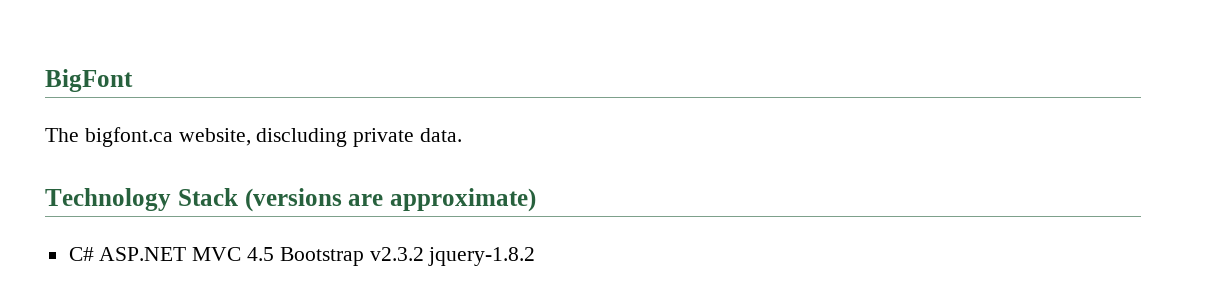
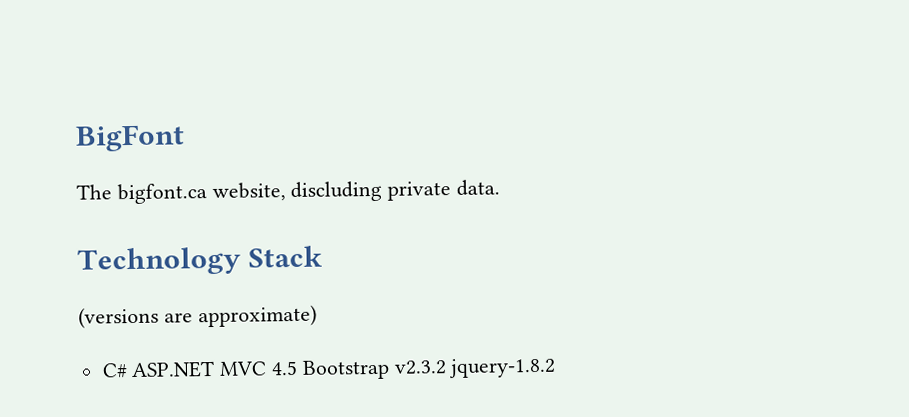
(238, 197) none -> (324, 256) //

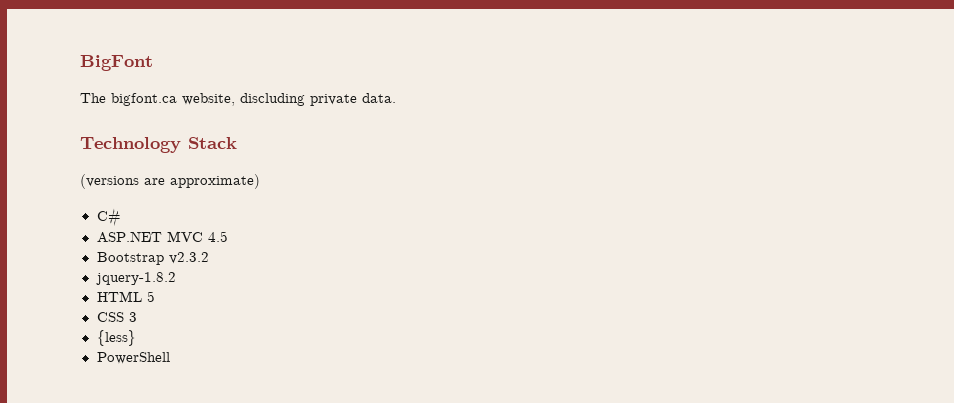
(128, 370) none -> (121, 217) //
(299, 368) none -> (228, 236) //
(447, 367) none -> (209, 258) //
(557, 368) none -> [96,291,155,302] [96,312,137,322] [96,330,136,346] [96,352,170,364] // HTML 5 // CSS 3 // {less} // PowerShell

